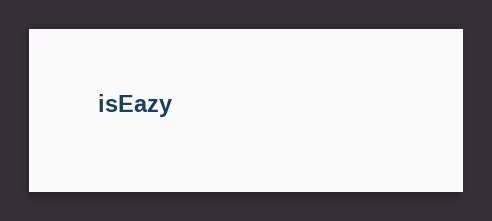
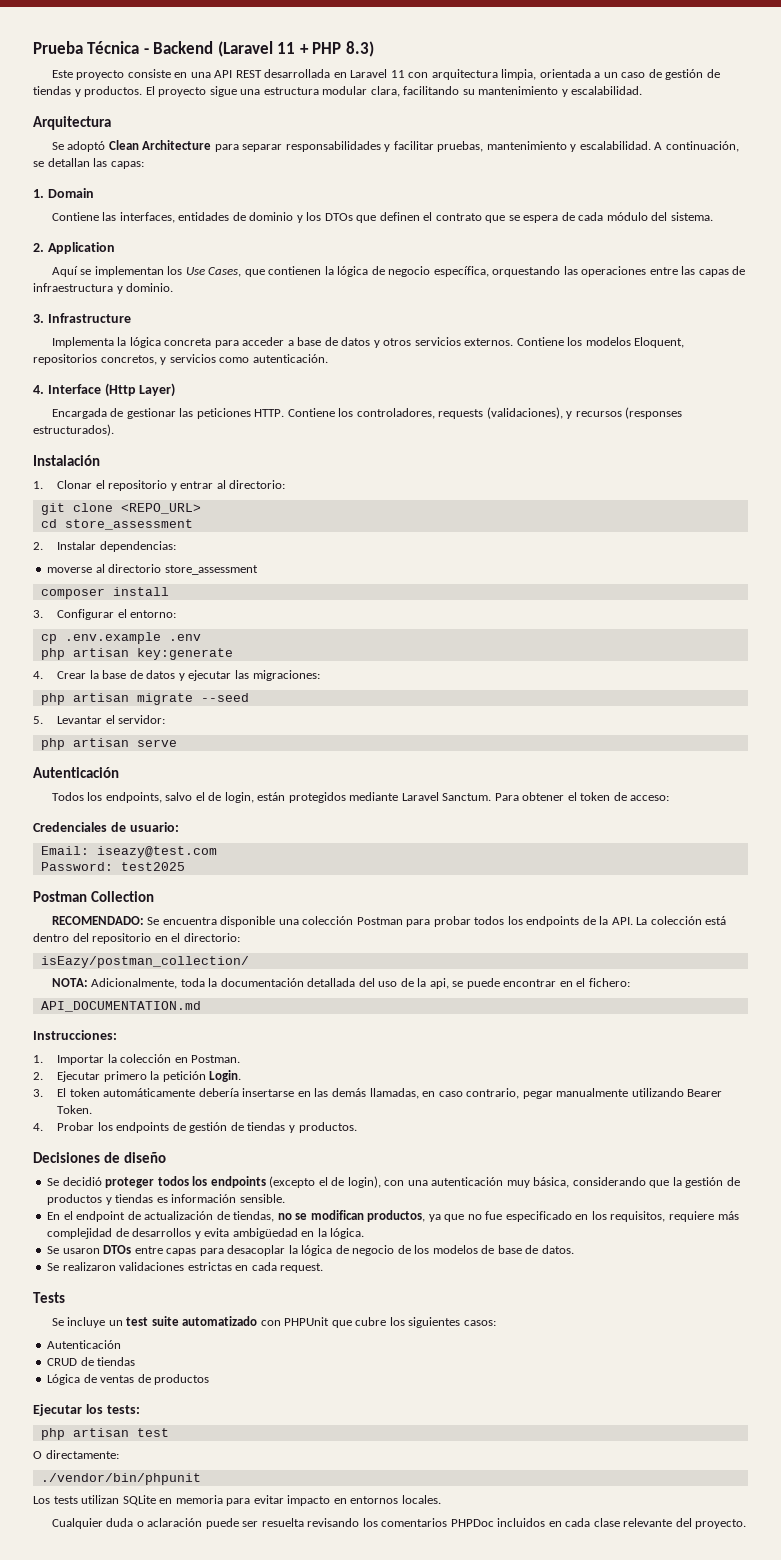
[98,94,172,117] isEazy -> [33,41,374,57] [51,69,720,80] [33,86,643,97] [33,116,111,130] [51,140,739,152] [33,158,144,169] [33,188,94,198] [51,212,713,223] [33,242,115,254] [51,266,746,277] [33,283,174,294] [33,313,131,323] [51,337,685,348] [33,354,328,365] [33,383,176,397] [51,407,683,419] [33,424,114,436] [33,455,100,466] [33,480,286,491] [40,503,201,515] [40,519,193,530] [33,541,176,552] [47,564,258,575] [40,587,169,599] [33,609,177,620] [40,632,201,644] [40,648,233,660] [33,670,320,681] [40,693,249,705] [33,715,166,724] [40,738,177,750] [33,767,119,778] [51,792,670,803] [33,822,179,832] [40,846,217,858] [40,862,185,871] [33,891,155,902] [51,916,727,927] [33,933,240,944] [40,956,249,968] [51,978,630,989] [40,1001,201,1012] [33,1030,117,1040] [33,1054,241,1065] [33,1070,242,1082] [33,1088,723,1099] [57,1105,93,1114] [33,1122,357,1133] [33,1152,167,1163] [47,1176,740,1188] [47,1194,285,1205] [47,1210,739,1222] [47,1228,365,1239] [47,1245,574,1256] [47,1262,324,1273] [33,1292,65,1303] [51,1316,496,1328] [47,1340,122,1349] [47,1357,136,1366] [47,1374,210,1385] [33,1404,140,1416] [40,1428,169,1440] [33,1450,119,1459] [40,1473,201,1485] [33,1495,441,1506] [51,1518,747,1529] Prueba Técnica - Backend (Laravel 11 + PHP 8.3) // Este proyecto consiste en una API REST desarrollada en Laravel 11 con arquitectura limpia, orientada a un caso de gestión de tiendas y productos. El proyecto sigue una estructura modular clara, facilitando su mantenimiento y escalabilidad. // Arquitectura // Se adoptó Clean Architecture para separar responsabilidades y facilitar pruebas, mantenimiento y escalabilidad. A continuación, se detallan las capas: // 1. Domain // Contiene las interfaces, entidades de dominio y los DTOs que definen el contrato que se espera de cada módulo del sistema. // 2. Application // Aquí se implementan los Use Cases, que contienen la lógica de negocio específica, orquestando las operaciones entre las capas de infraestructura y dominio. // 3. Infrastructure // Implementa la lógica concreta para acceder a base de datos y otros servicios externos. Contiene los modelos Eloquent, repositorios concretos, y servicios como autenticación. // 4. Interface (Http Layer) // Encargada de gestionar las peticiones HTTP. Contiene los controladores, requests (validaciones), y recursos (responses estructurados). // Instalación // 1. Clonar el repositorio y entrar al directorio: // git clone <REPO_URL> // cd store_assessment // 2. Instalar dependencias: // moverse al directorio store_assessment // composer install // 3. Configurar el entorno: // cp .env.example .env // php artisan key:generate // 4. Crear la base de datos y ejecutar las migraciones: // php artisan migrate --seed // 5. Levantar el servidor: // php artisan serve // Autenticación // Todos los endpoints, salvo el de login, están protegidos mediante Laravel Sanctum. Para obtener el token de acceso: // Credenciales de usuario: // Email: iseazy@test.com // Password: test2025 // Postman Collection // RECOMENDADO: Se encuentra disponible una colección Postman para probar todos los endpoints de la API. La colección está dentro del repositorio en el directorio: // isEazy/postman_collection/ // NOTA: Adicionalmente, toda la documentación detallada del uso de la api, se puede encontrar en el fichero: // API_DOCUMENTATION.md // Instrucciones: // 1. Importar la colección en Postman. // 2. Ejecutar primero la petición Login. // 3. El token automáticamente debería insertarse en las demás llamadas, en caso contrario, pegar manualmente utilizando Bearer Token. // 4. Probar los endpoints de gestión de tiendas y productos. // Decisiones de diseño // Se decidió proteger todos los endpoints (excepto el de login), con una autenticación muy básica, considerando que la gestión de productos y tiendas es información sensible. // En el endpoint de actualización de tiendas, no se modifican productos, ya que no fue especificado en los requisitos, requiere más complejidad de desarrollos y evita ambigüedad en la lógica. // Se usaron DTOs entre capas para desacoplar la lógica de negocio de los modelos de base de datos. // Se realizaron validaciones estrictas en cada request. // Tests // Se incluye un test suite automatizado con PHPUnit que cubre los siguientes casos: // Autenticación // CRUD de tiendas // Lógica de ventas de productos // Ejecutar los tests: // php artisan test // O directamente: // ./vendor/bin/phpunit // Los tests utilizan SQLite en memoria para evitar impacto en entornos locales. // Cualquier duda o aclaración puede ser resuelta revisando los comentarios PHPDoc incluidos en cada clase relevante del proyecto.

